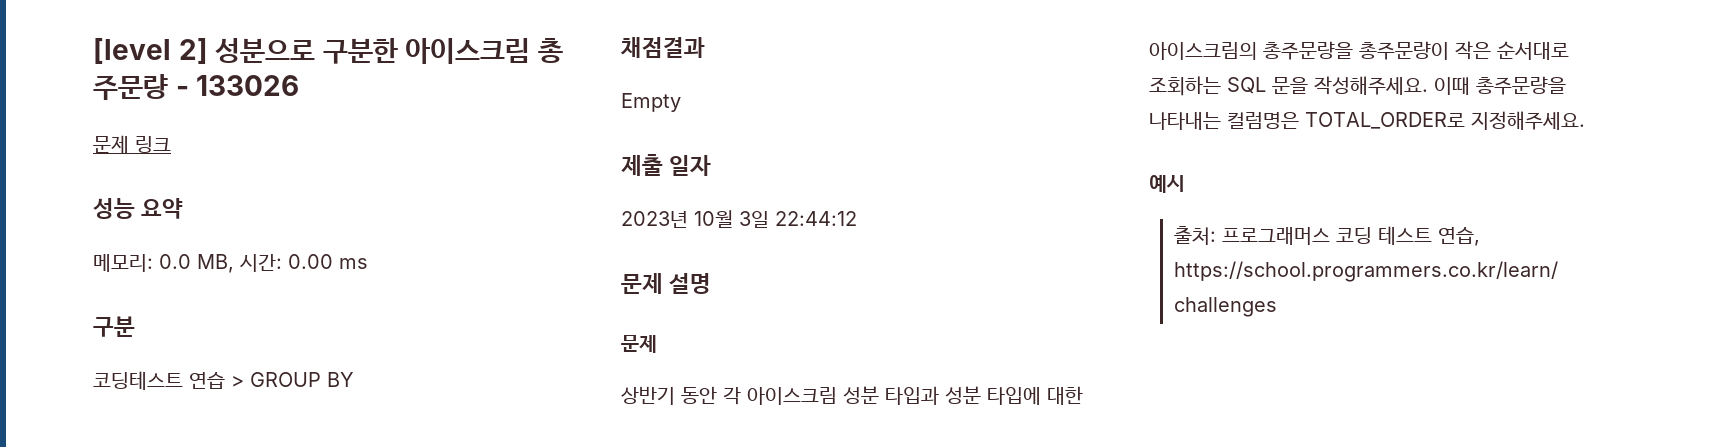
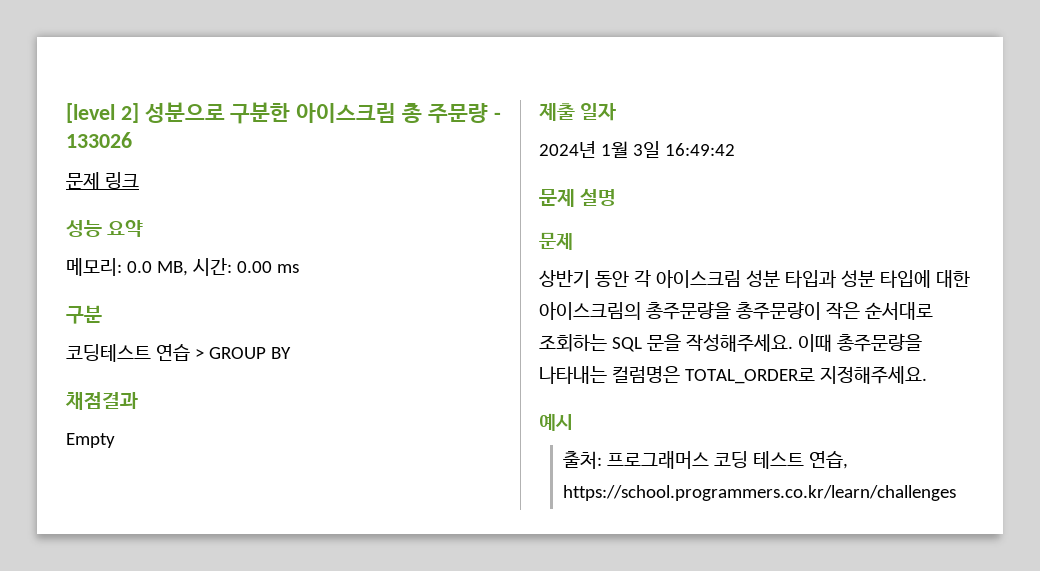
[621,210,857,228] 2023년 10월 3일 22:44:12 -> [539,141,735,158] 2024년 1월 3일 16:49:42

